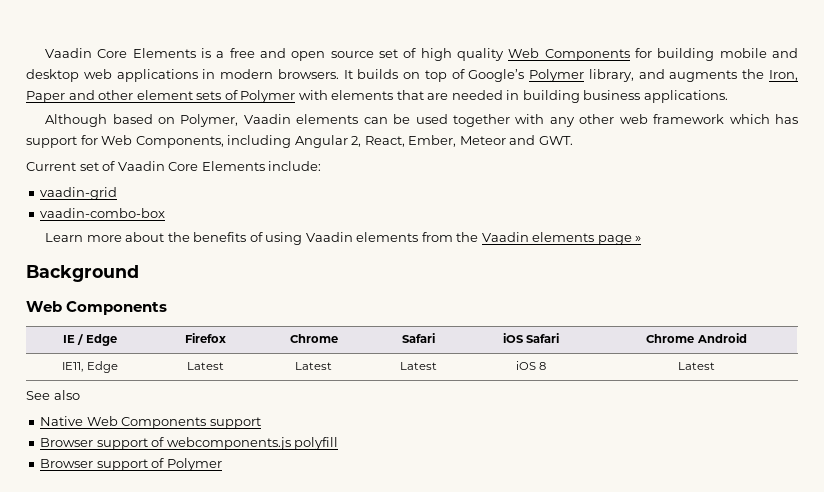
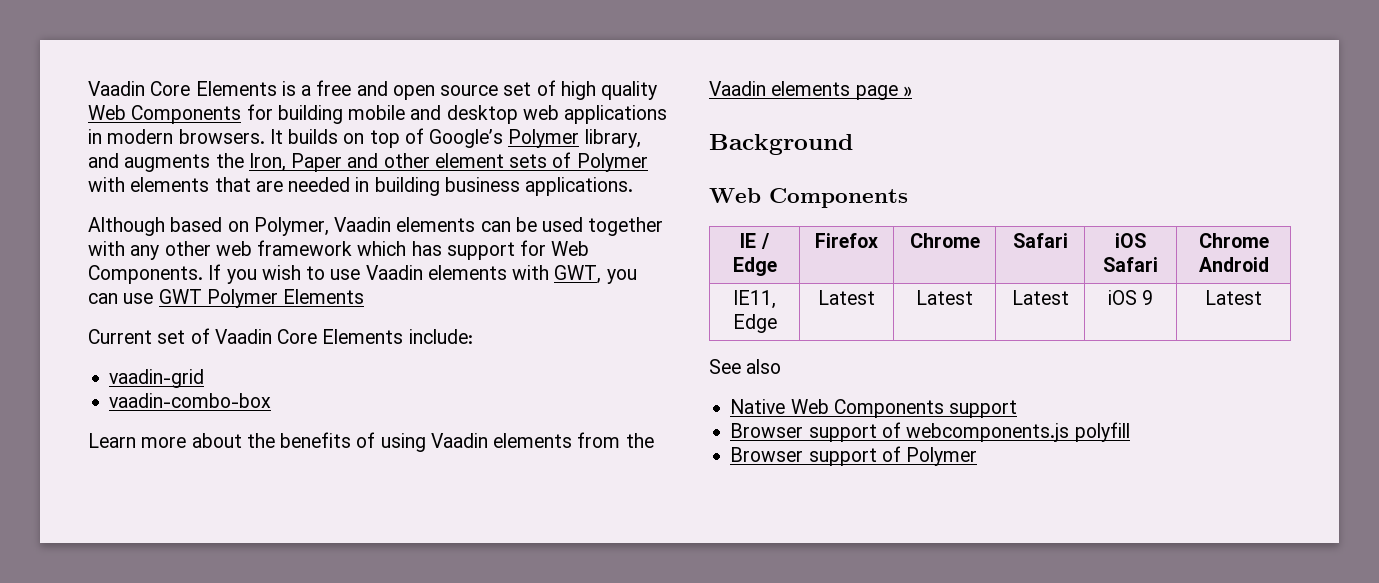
[135,135,573,148] Components, including Angular 2, React, Ember, Meteor and GWT. -> [88,264,637,284] [88,289,365,308] Components. If you wish to use Vaadin elements with GWT, you can use GWT Polymer Elements
[539,362,547,370] 8 -> [1142,290,1154,305] 9

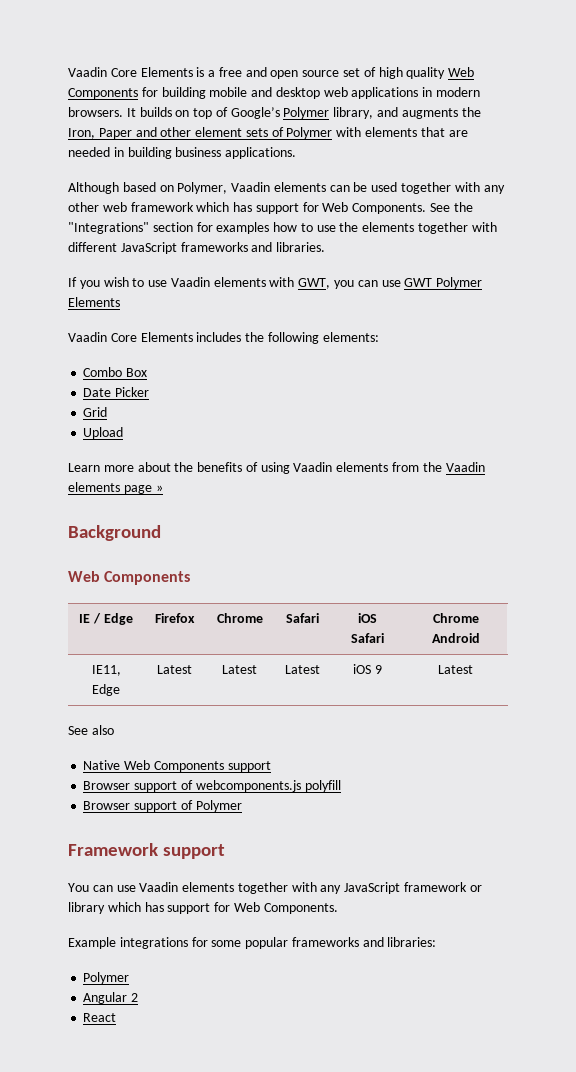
(203, 274) none -> [430,202,473,212] [68,222,497,234] [68,242,326,254] See the "Integrations" section for examples how to use the elements together with different JavaScript frameworks and libraries. //
[88,328,473,344] [109,369,205,388] [109,393,272,408] Current set of Vaadin Core Elements include: // vaadin-grid // vaadin-combo-box -> [68,332,379,344] [83,367,148,377] [83,387,150,397] [83,407,108,417] [83,427,124,439] Vaadin Core Elements includes the following elements: // Combo Box // Date Picker // Grid // Upload
(978, 456) none -> [68,843,226,859] [68,882,482,894] [68,902,338,914] [68,937,437,949] [83,972,130,984] [83,992,139,1004] [83,1013,117,1022] // Framework support // You can use Vaadin elements together with any JavaScript framework or library which has support for Web Components. // Example integrations for some popular frameworks and libraries: // Polymer // Angular 2 // React

